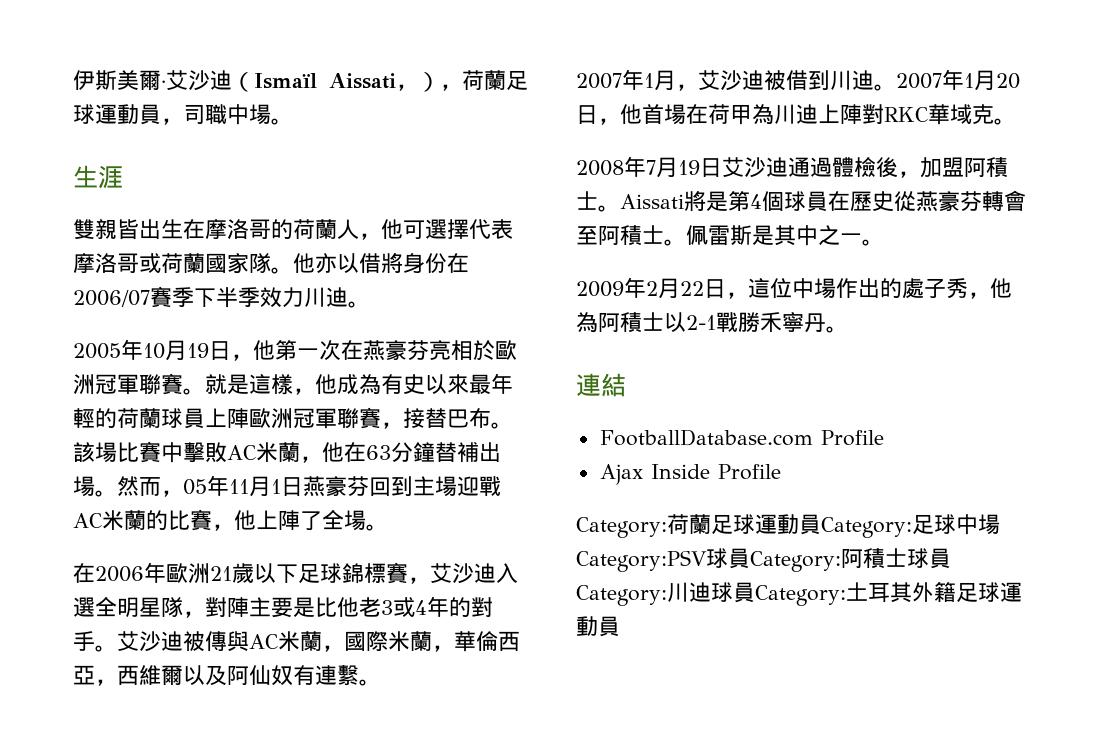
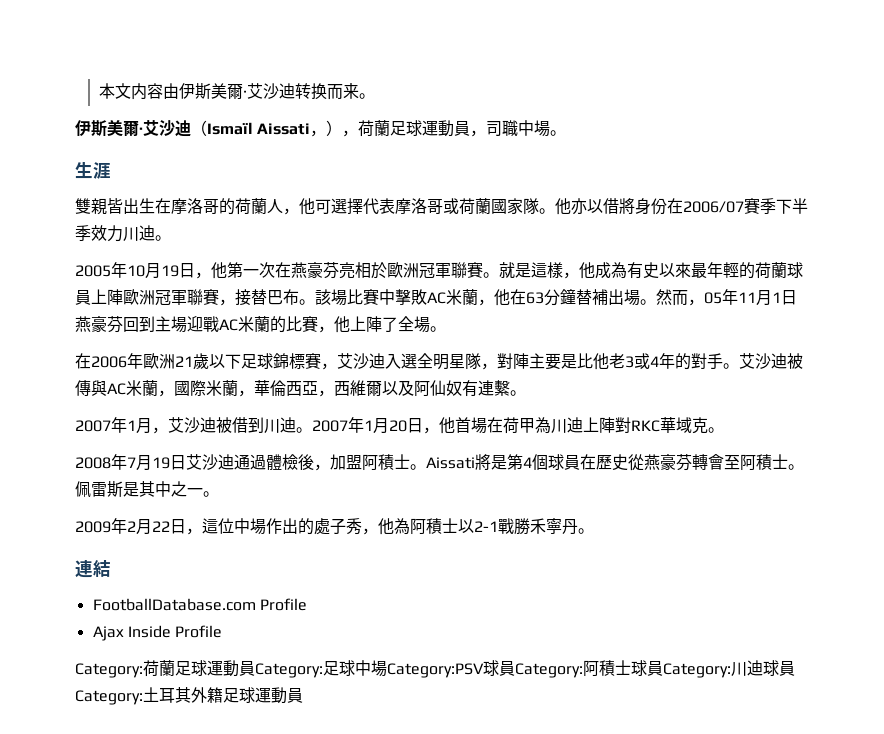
(73, 80) none -> [98,83,375,100] 本文内容由伊斯美爾·艾沙迪转换而来。 //

